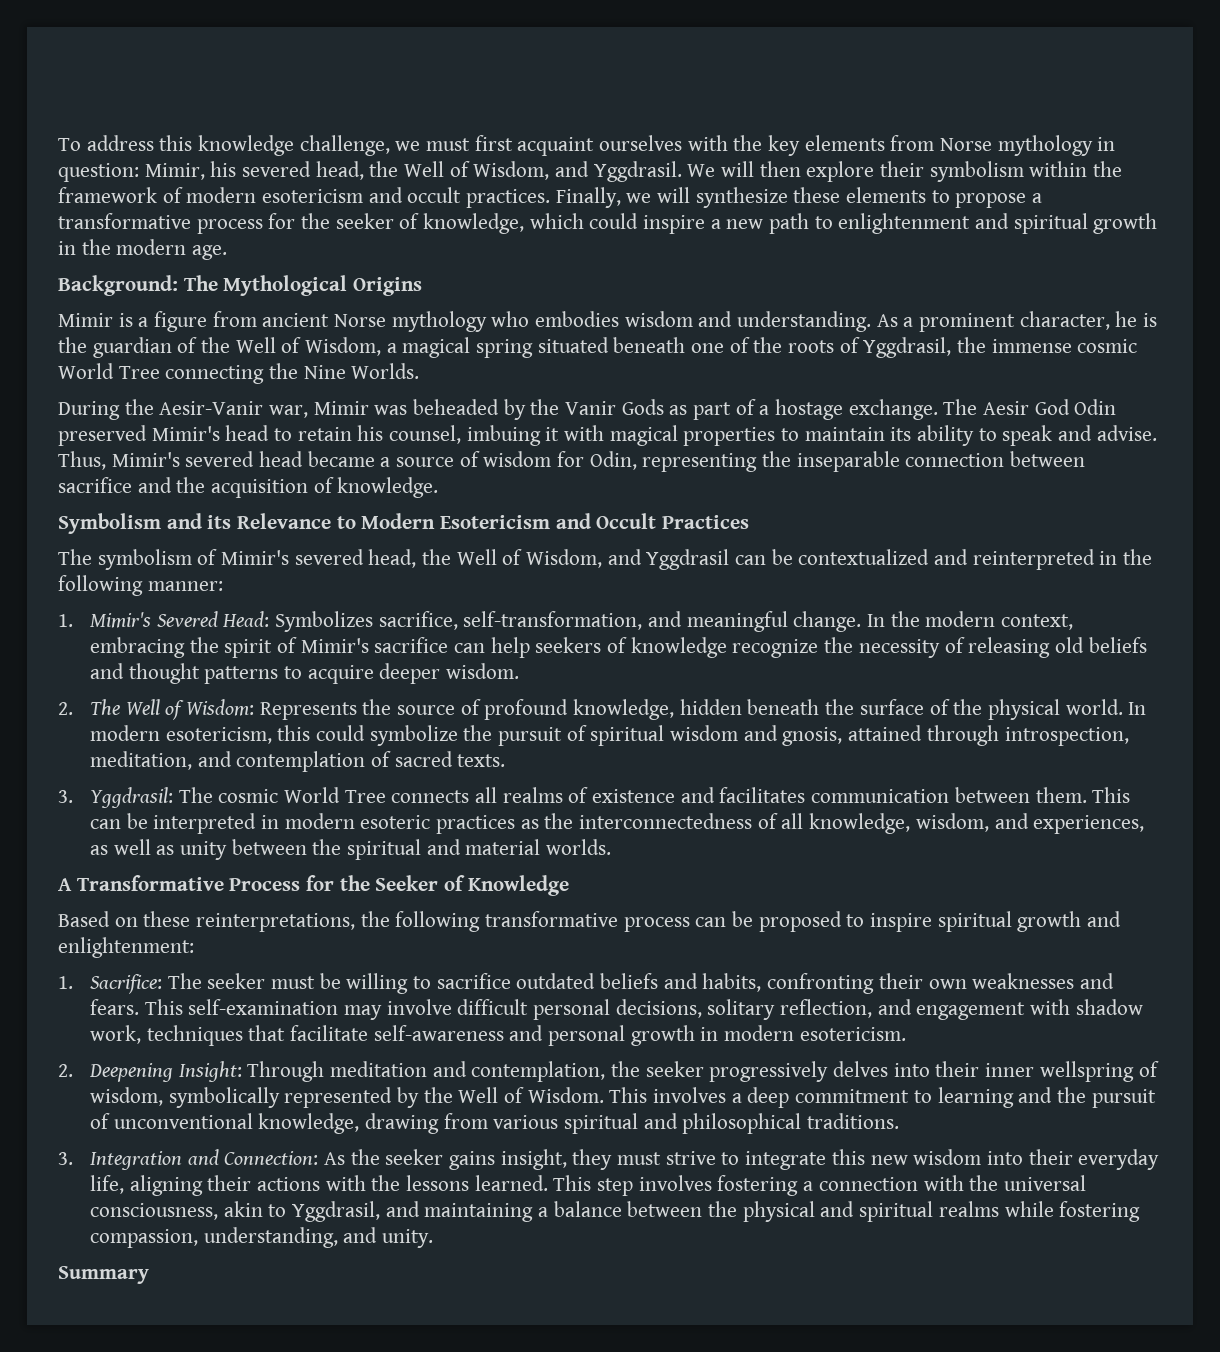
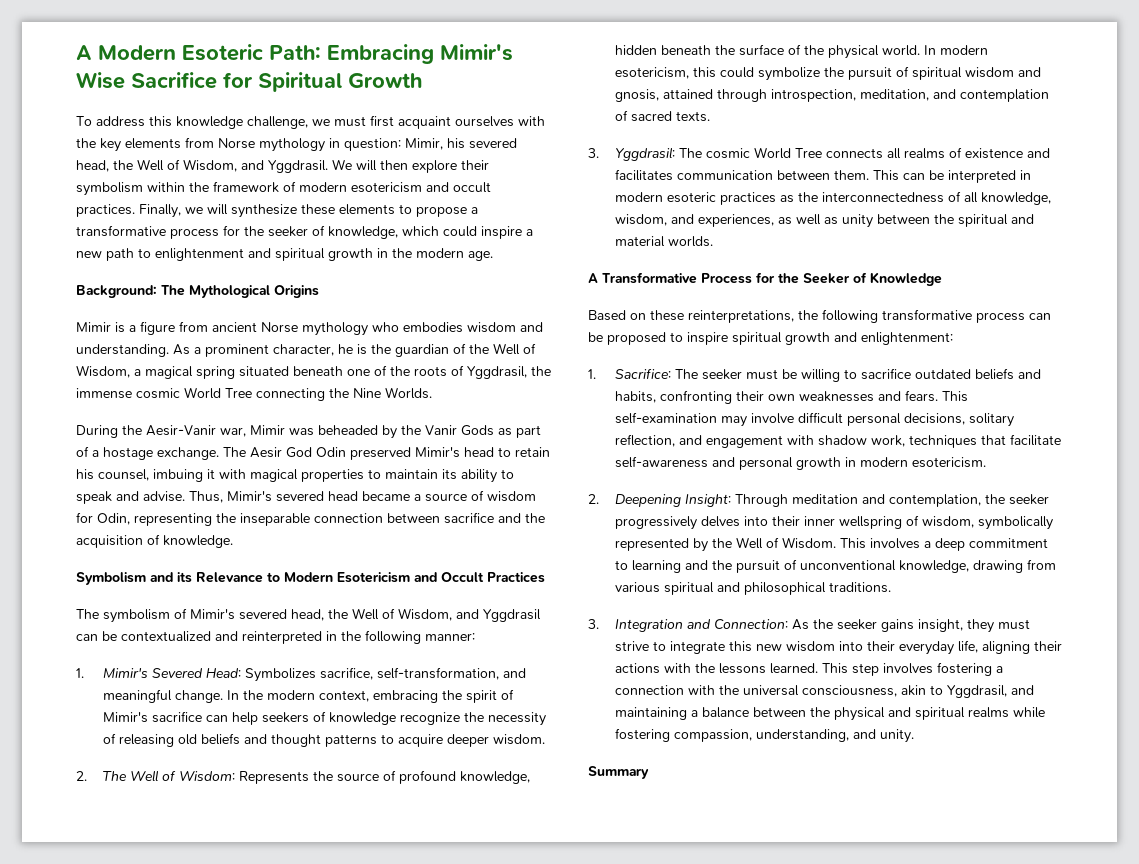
(58, 144) none -> [76,44,513,64] [76,72,422,92] A Modern Esoteric Path: Embracing Mimir's Wise Sacrifice for Spiritual Growth //

